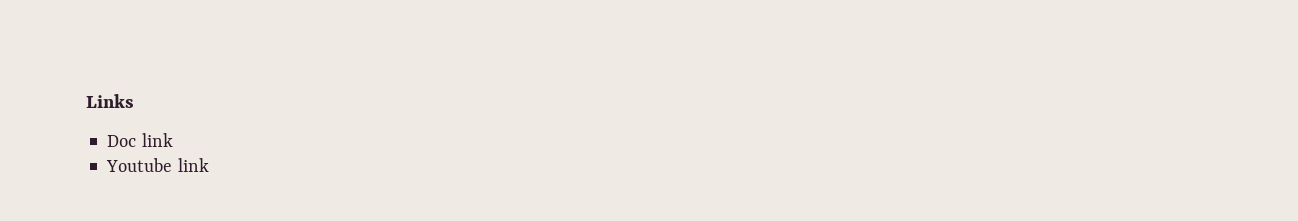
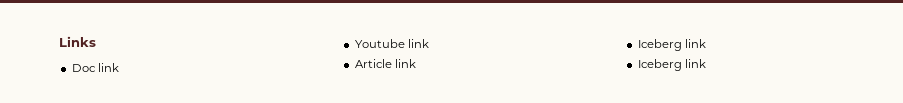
(209, 165) none -> [354,59,416,68] [637,39,706,51] [637,59,706,71] // Article link // Iceberg link // Iceberg link

